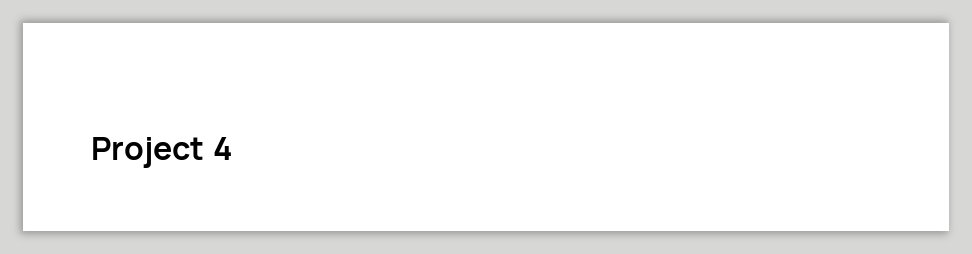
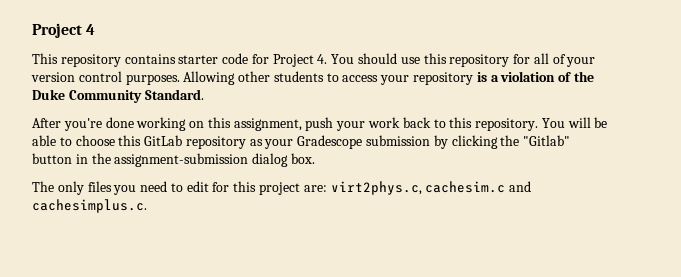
(232, 148) none -> [32,53,596,67] [31,71,594,85] [32,89,204,103] [32,117,608,131] [32,135,571,149] [32,153,315,167] [32,181,532,195] [32,199,147,213] // This repository contains starter code for Project 4. You should use this repository for all of your version control purposes. Allowing other students to access your repository is a violation of the Duke Community Standard. // After you're done working on this assignment, push your work back to this repository. You will be able to choose this GitLab repository as your Gradescope submission by clicking the "Gitlab" button in the assignment-submission dialog box. // The only files you need to edit for this project are: virt2phys.c, cachesim.c and cachesimplus.c.

